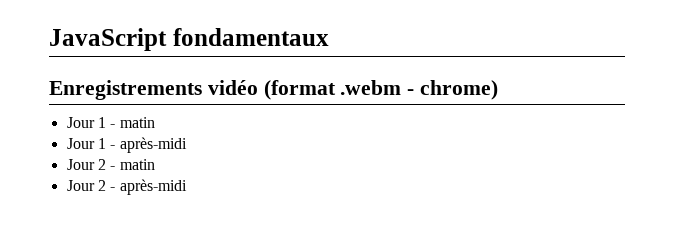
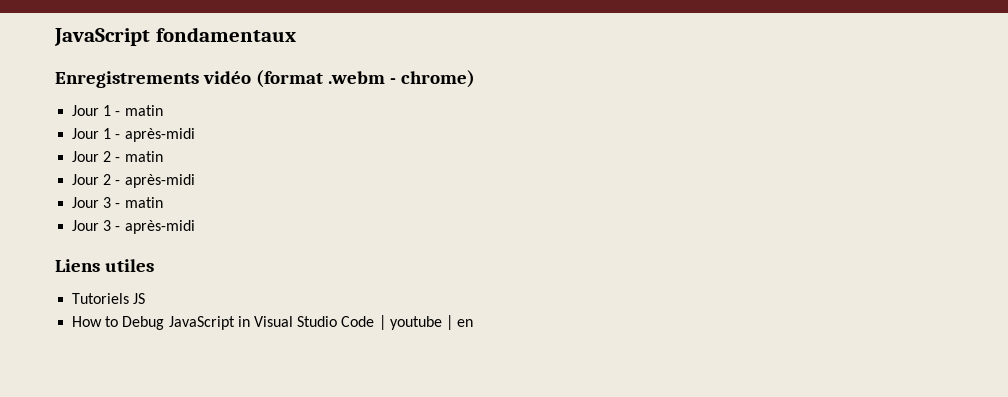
(187, 187) none -> [72,197,163,208] [72,220,195,234] [55,259,154,272] [72,293,146,304] [72,315,474,330] // Jour 3 - matin // Jour 3 - après-midi // Liens utiles // Tutoriels JS // How to Debug JavaScript in Visual Studio Code | youtube | en

